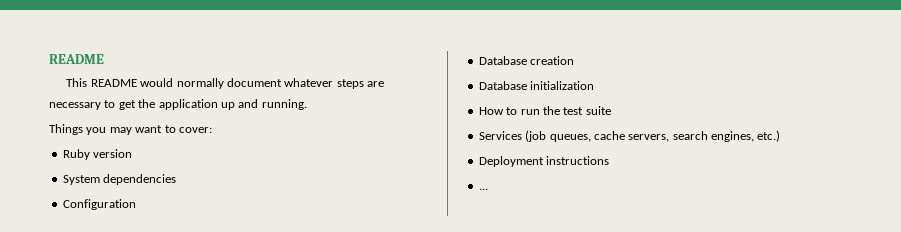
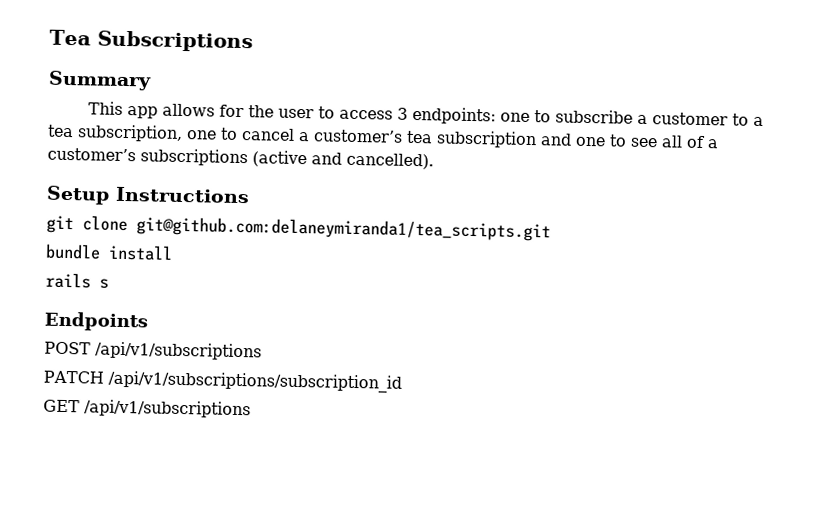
[49,54,104,64] [66,78,385,89] [49,99,307,110] [49,124,212,135] [62,149,133,160] [62,174,177,185] [62,199,136,210] [478,56,575,65] [478,81,595,90] [478,106,611,115] [478,130,781,142] [478,156,610,167] [478,188,488,190] README // This README would normally document whatever steps are necessary to get the application up and running. // Things you may want to cover: // Ruby version // System dependencies // Configuration // Database creation // Database initialization // How to run the test suite // Services (job queues, cache servers, search engines, etc.) // Deployment instructions // ... -> [49,29,253,53] [48,70,152,91] [87,101,764,127] [47,124,719,149] [47,147,434,170] [46,185,250,205] [46,215,551,242] [45,243,173,261] [45,272,109,289] [44,311,148,332] [44,341,262,361] [43,370,402,393] [43,399,251,419] Tea Subscriptions // Summary // This app allows for the user to access 3 endpoints: one to subscribe a customer to a tea subscription, one to cancel a customer’s tea subscription and one to see all of a customer’s subscriptions (active and cancelled). // Setup Instructions // git clone git@github.com:delaneymiranda1/tea_scripts.git // bundle install // rails s // Endpoints // POST /api/v1/subscriptions // PATCH /api/v1/subscriptions/subscription_id // GET /api/v1/subscriptions

